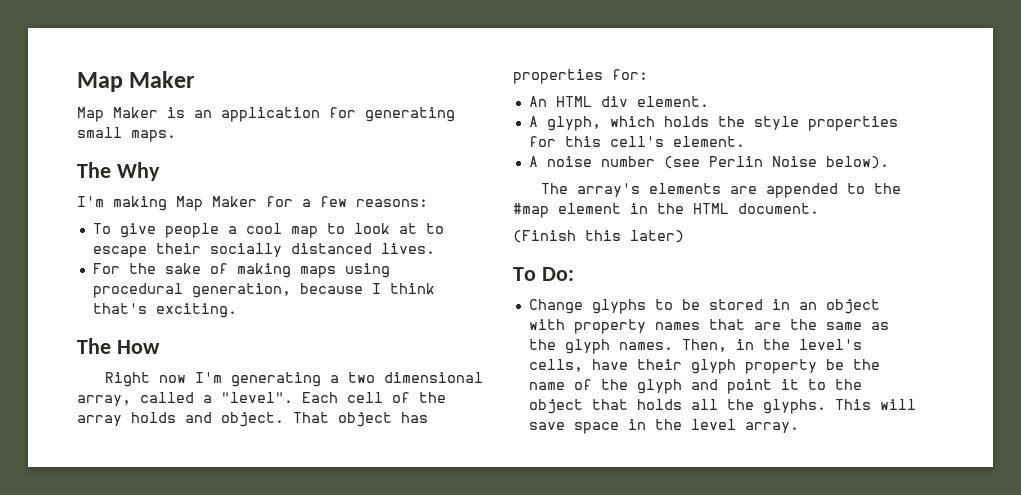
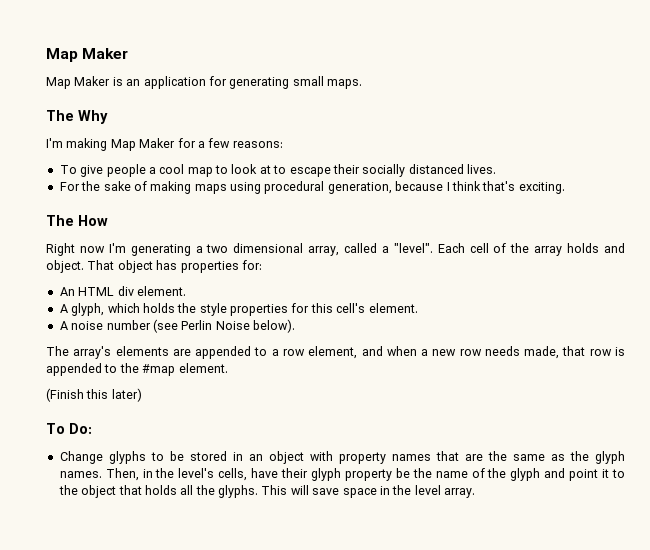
[874,183,902,194] [513,203,819,218] the #map element in the HTML document. -> [271,346,625,359] [46,363,228,376] a row element, and when a new row needs made, that row is appended to the #map element.

